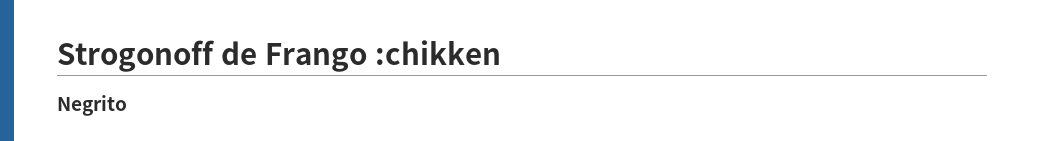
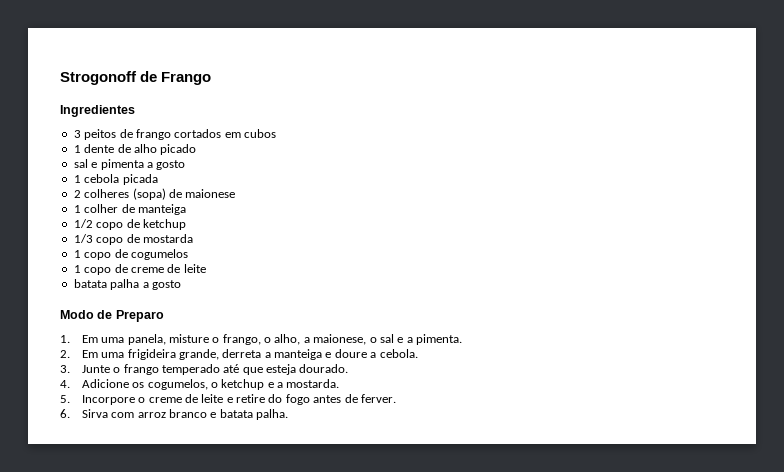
[374,40,501,65] [57,95,127,116] :chikken // Negrito -> [60,105,135,117] [73,129,276,140] [73,144,197,155] [73,159,186,170] [73,174,158,185] [73,188,236,200] [73,204,186,215] [73,219,186,230] [73,234,193,245] [73,249,188,260] [73,264,206,275] [73,279,181,290] [60,310,164,322] [60,334,463,345] [60,349,418,360] [60,364,349,375] [60,379,340,390] [60,394,396,405] [60,409,289,420] // Ingredientes // 3 peitos de frango cortados em cubos // 1 dente de alho picado // sal e pimenta a gosto // 1 cebola picada // 2 colheres (sopa) de maionese // 1 colher de manteiga // 1/2 copo de ketchup // 1/3 copo de mostarda // 1 copo de cogumelos // 1 copo de creme de leite // batata palha a gosto // Modo de Preparo // 1. Em uma panela, misture o frango, o alho, a maionese, o sal e a pimenta. // 2. Em uma frigideira grande, derreta a manteiga e doure a cebola. // 3. Junte o frango temperado até que esteja dourado. // 4. Adicione os cogumelos, o ketchup e a mostarda. // 5. Incorpore o creme de leite e retire do fogo antes de ferver. // 6. Sirva com arroz branco e batata palha.

